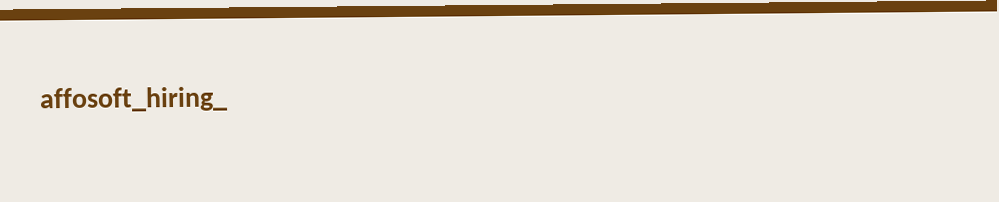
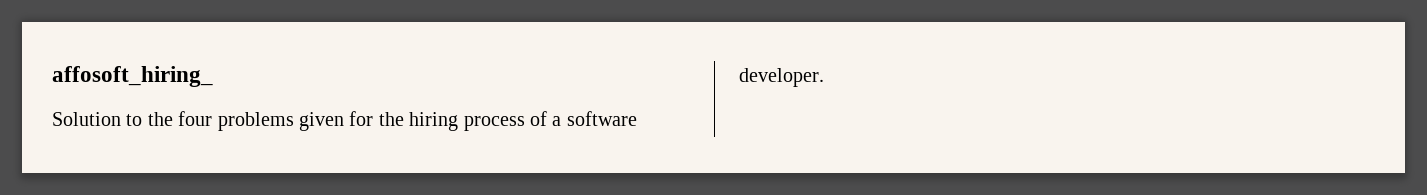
(228, 99) none -> [52,111,637,131] [739,68,824,87] // Solution to the four problems given for the hiring process of a software developer.

